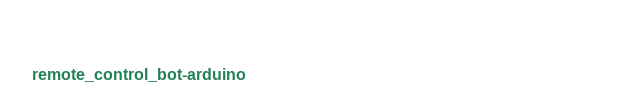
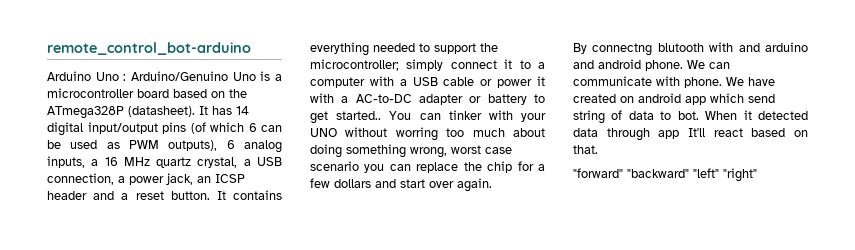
(246, 75) none -> [47,71,282,81] [47,88,247,98] [47,106,249,119] [47,122,282,136] [47,140,282,153] [47,156,282,168] [47,173,245,185] [47,190,282,200] [310,42,498,56] [310,59,545,71] [310,76,545,88] [310,93,545,105] [310,110,546,124] [310,127,545,141] [310,144,512,158] [310,161,545,173] [310,178,492,192] [573,42,808,56] [573,59,730,71] [573,76,775,88] [573,93,775,105] [573,110,808,124] [573,128,808,141] [573,145,598,154] [573,168,757,182] // Arduino Uno : Arduino/Genuino Uno is a microcontroller board based on the ATmega328P (datasheet). It has 14 digital input/output pins (of which 6 can be used as PWM outputs), 6 analog inputs, a 16 MHz quartz crystal, a USB connection, a power jack, an ICSP header and a reset button. It contains everything needed to support the microcontroller; simply connect it to a computer with a USB cable or power it with a AC-to-DC adapter or battery to get started.. You can tinker with your UNO without worring too much about doing something wrong, worst case scenario you can replace the chip for a few dollars and start over again. // By connectng blutooth with and arduino and android phone. We can communicate with phone. We have created on android app which send string of data to bot. When it detected data through app It'll react based on that. // "forward" "backward" "left" "right"

